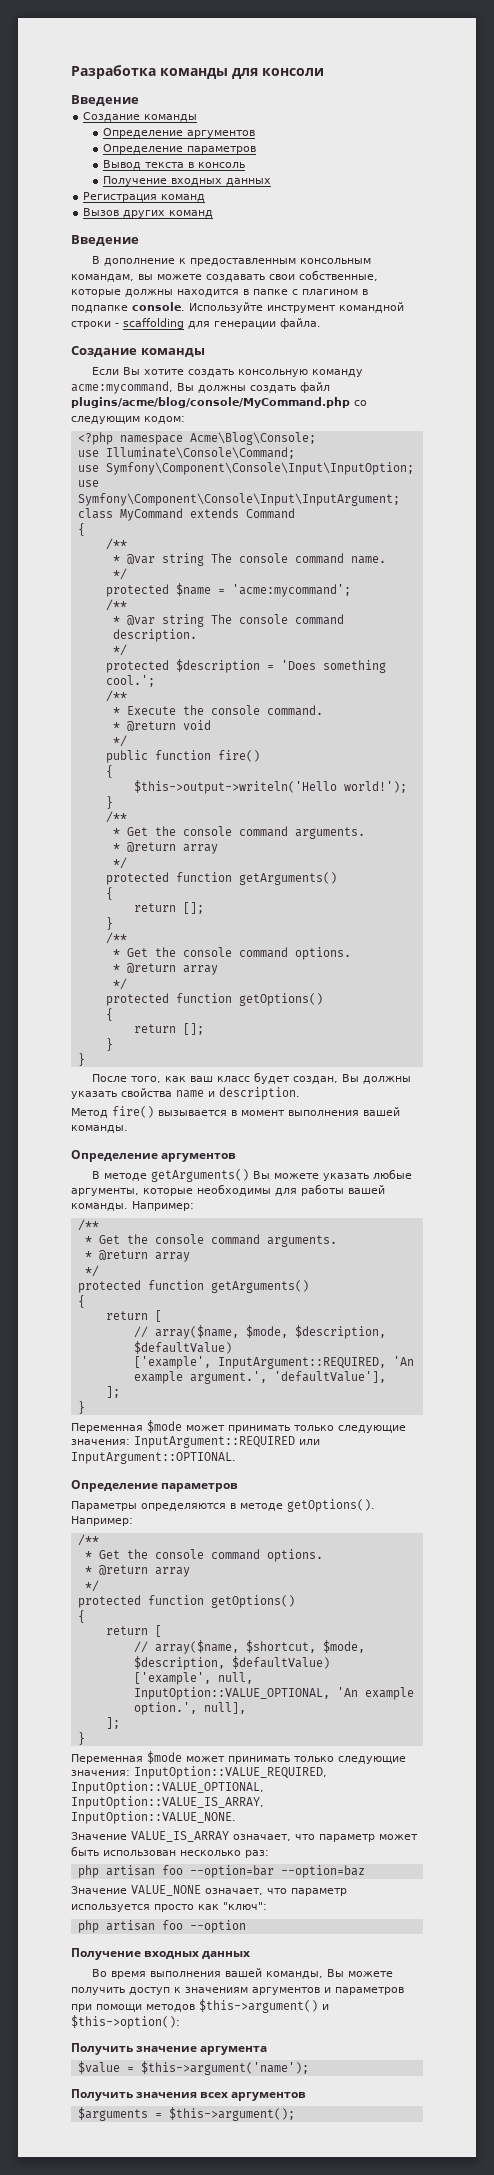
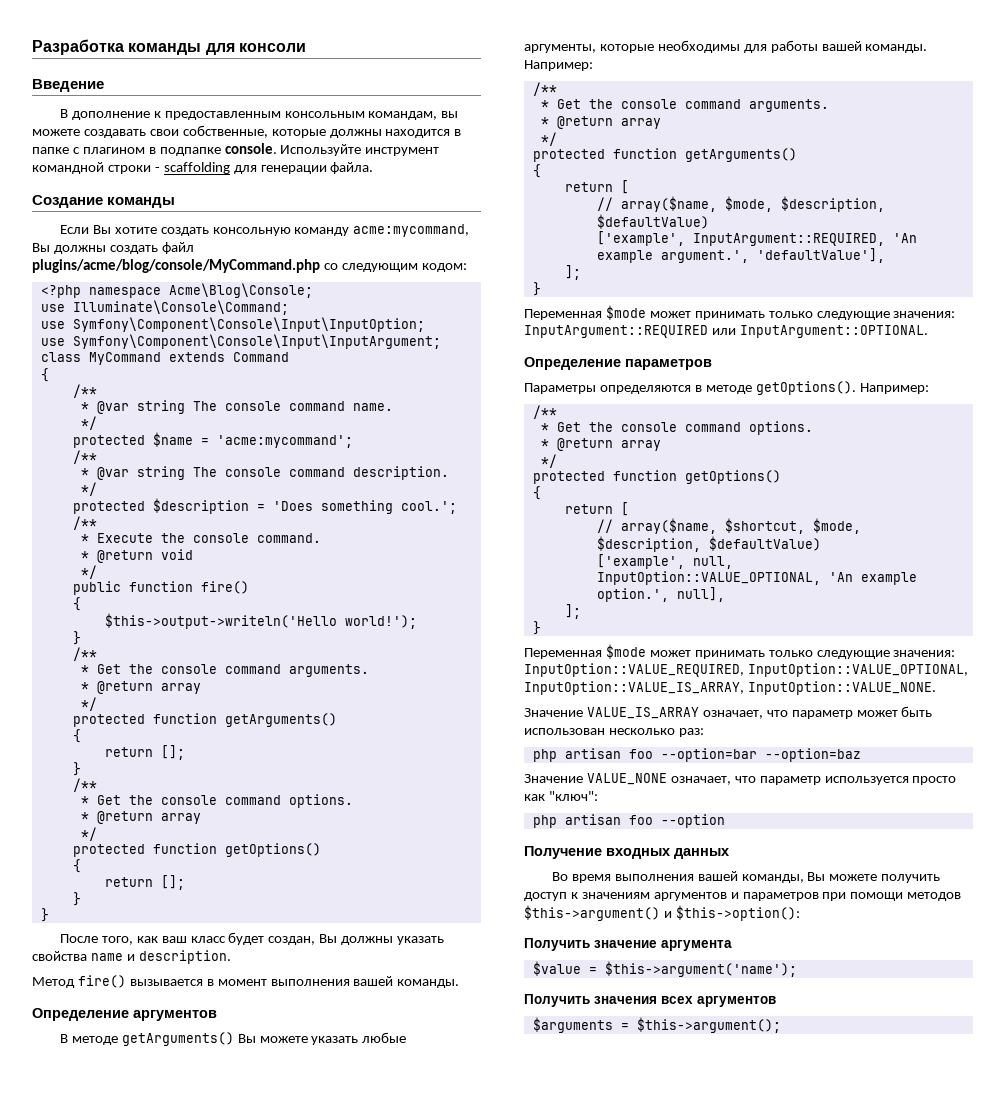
[83,112,198,122] [103,128,256,138] [103,144,257,154] [103,160,246,170] [103,176,272,186] [83,192,206,202] [83,208,214,218] [71,235,139,246] // Создание команды // Определение аргументов // Определение параметров // Вывод текста в консоль // Получение входных данных // Регистрация команд // Вызов других команд // Введение -> (104, 85) none

